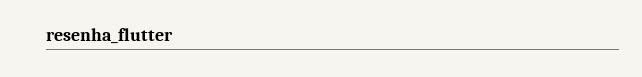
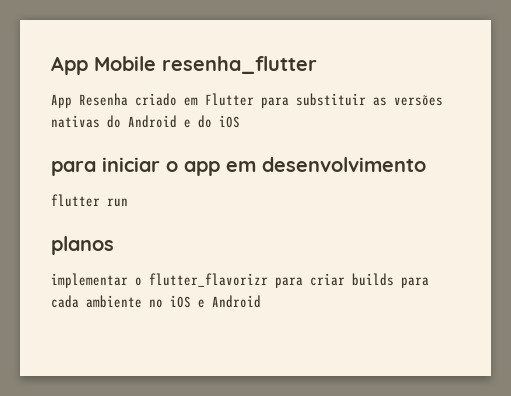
(46, 36) none -> [51,56,156,75] App Mobile
(173, 36) none -> [51,93,443,108] [51,115,240,128] [51,157,426,176] [51,194,128,207] [51,236,114,255] [51,273,429,288] [51,295,261,308] // App Resenha criado em Flutter para substituir as versões nativas do Android e do iOS // para iniciar o app em desenvolvimento // flutter run // planos // implementar o flutter_flavorizr para criar builds para cada ambiente no iOS e Android

